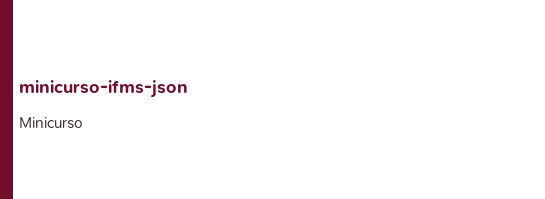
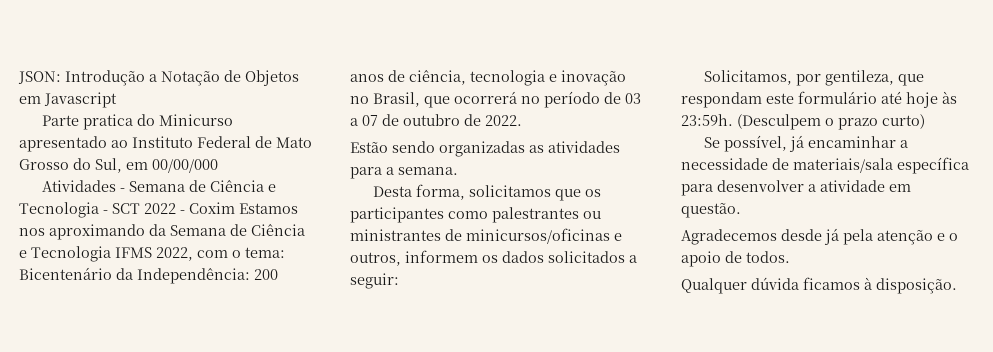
[19,80,188,98] [19,117,83,129] minicurso-ifms-json // Minicurso -> [18,70,299,86] [19,92,117,108] [41,114,233,130] [19,136,312,152] [19,158,218,173] [41,180,276,192] [19,202,298,218] [19,224,305,240] [19,246,285,262] [19,267,278,284] [350,70,626,86] [350,91,641,108] [350,114,522,126] [350,141,620,157] [350,167,458,179] [372,184,601,201] [350,207,601,223] [350,228,622,244] [350,250,637,266] [350,273,399,289] [703,70,924,86] [681,91,957,108] [681,114,925,130] [703,135,908,152] [681,157,969,174] [681,180,911,196] [681,202,741,218] [681,228,958,245] [681,251,790,267] [681,277,957,294] JSON: Introdução a Notação de Objetos em Javascript // Parte pratica do Minicurso apresentado ao Instituto Federal de Mato Grosso do Sul, em 00/00/000 // Atividades - Semana de Ciência e Tecnologia - SCT 2022 - Coxim Estamos nos aproximando da Semana de Ciência e Tecnologia IFMS 2022, com o tema: Bicentenário da Independência: 200 anos de ciência, tecnologia e inovação no Brasil, que ocorrerá no período de 03 a 07 de outubro de 2022. // Estão sendo organizadas as atividades para a semana. // Desta forma, solicitamos que os participantes como palestrantes ou ministrantes de minicursos/oficinas e outros, informem os dados solicitados a seguir: // Solicitamos, por gentileza, que respondam este formulário até hoje às 23:59h. (Desculpem o prazo curto) // Se possível, já encaminhar a necessidade de materiais/sala específica para desenvolver a atividade em questão. // Agradecemos desde já pela atenção e o apoio de todos. // Qualquer dúvida ficamos à disposição.

